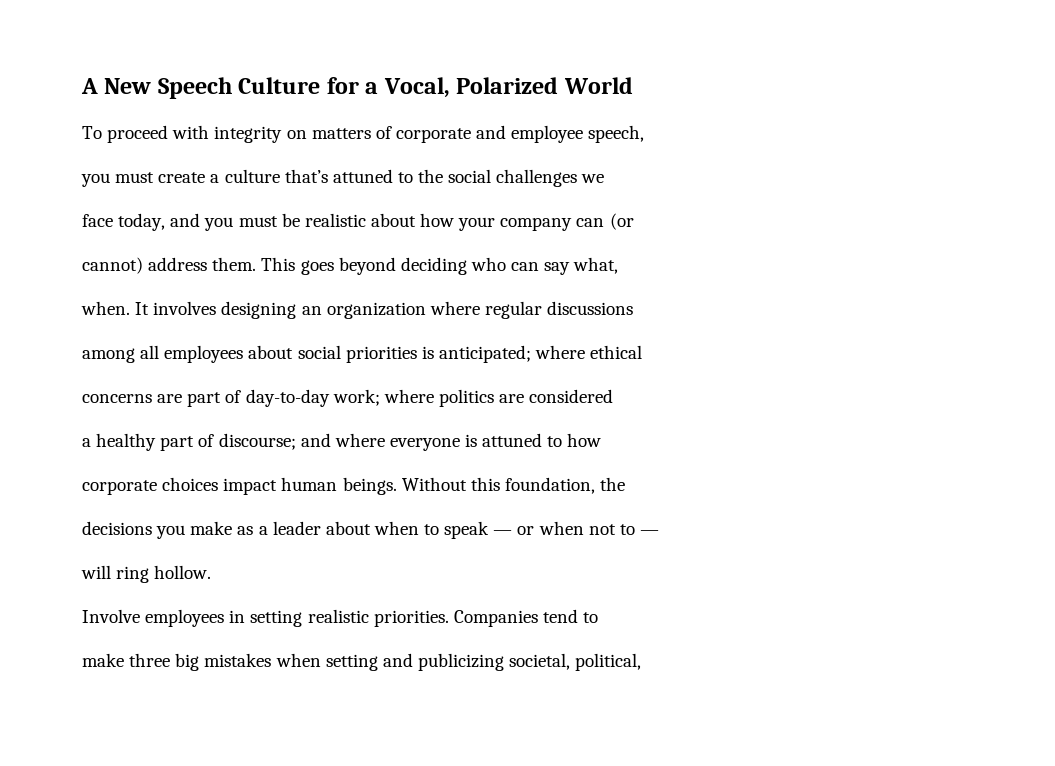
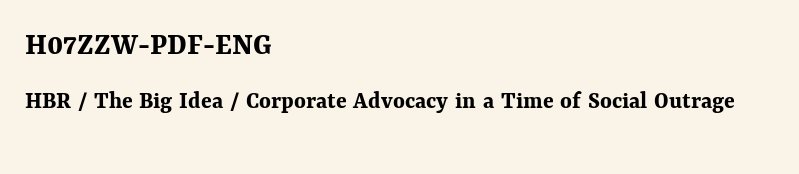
[81,77,633,99] [82,125,645,143] [81,169,605,187] [82,213,634,231] [82,257,619,275] [81,301,634,319] [82,345,643,363] [82,389,614,407] [82,433,602,451] [82,477,626,495] [82,521,659,539] [81,565,212,583] [82,609,599,627] [82,653,642,671] A New Speech Culture for a Vocal, Polarized World // To proceed with integrity on matters of corporate and employee speech, // you must create a culture that’s attuned to the social challenges we // face today, and you must be realistic about how your company can (or // cannot) address them. This goes beyond deciding who can say what, // when. It involves designing an organization where regular discussions // among all employees about social priorities is anticipated; where ethical // concerns are part of day-to-day work; where politics are considered // a healthy part of discourse; and where everyone is attuned to how // corporate choices impact human beings. Without this foundation, the // decisions you make as a leader about when to speak — or when not to — // will ring hollow. // Involve employees in setting realistic priorities. Companies tend to // make three big mistakes when setting and publicizing societal, political, -> [25,35,272,54] [25,91,735,113] H07ZZW-PDF-ENG // HBR / The Big Idea / Corporate Advocacy in a Time of Social Outrage

